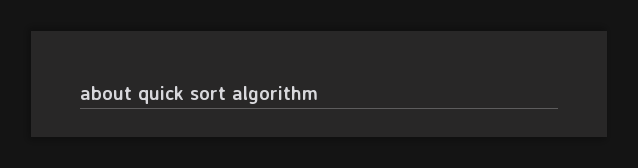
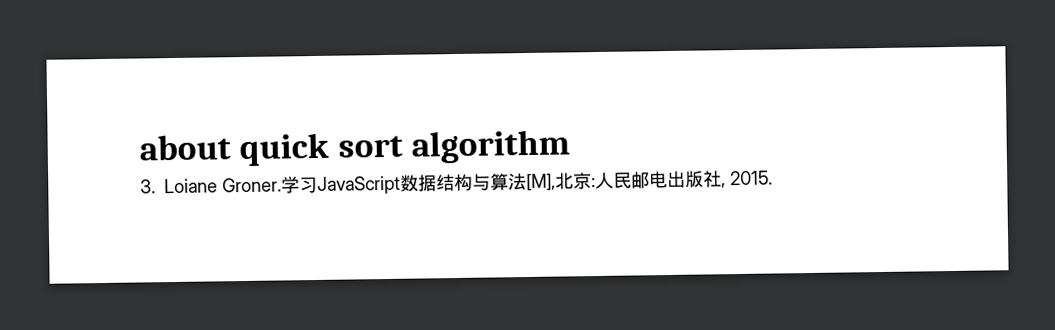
(318, 95) none -> [140,170,773,195] // 3. Loiane Groner.学习JavaScript数据结构与算法[M],北京:人民邮电出版社, 2015.

